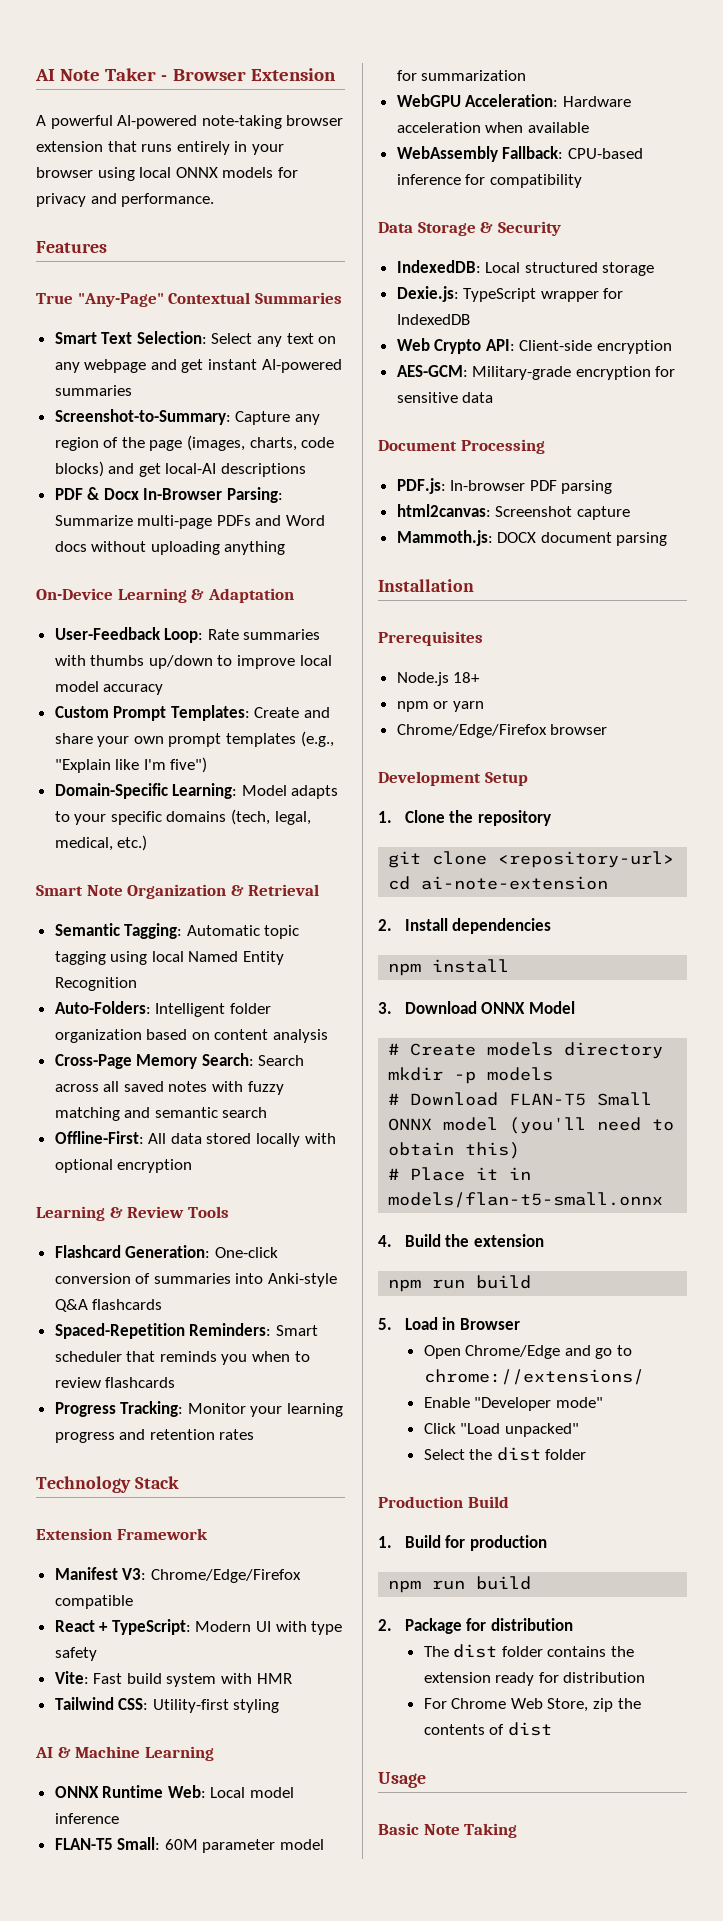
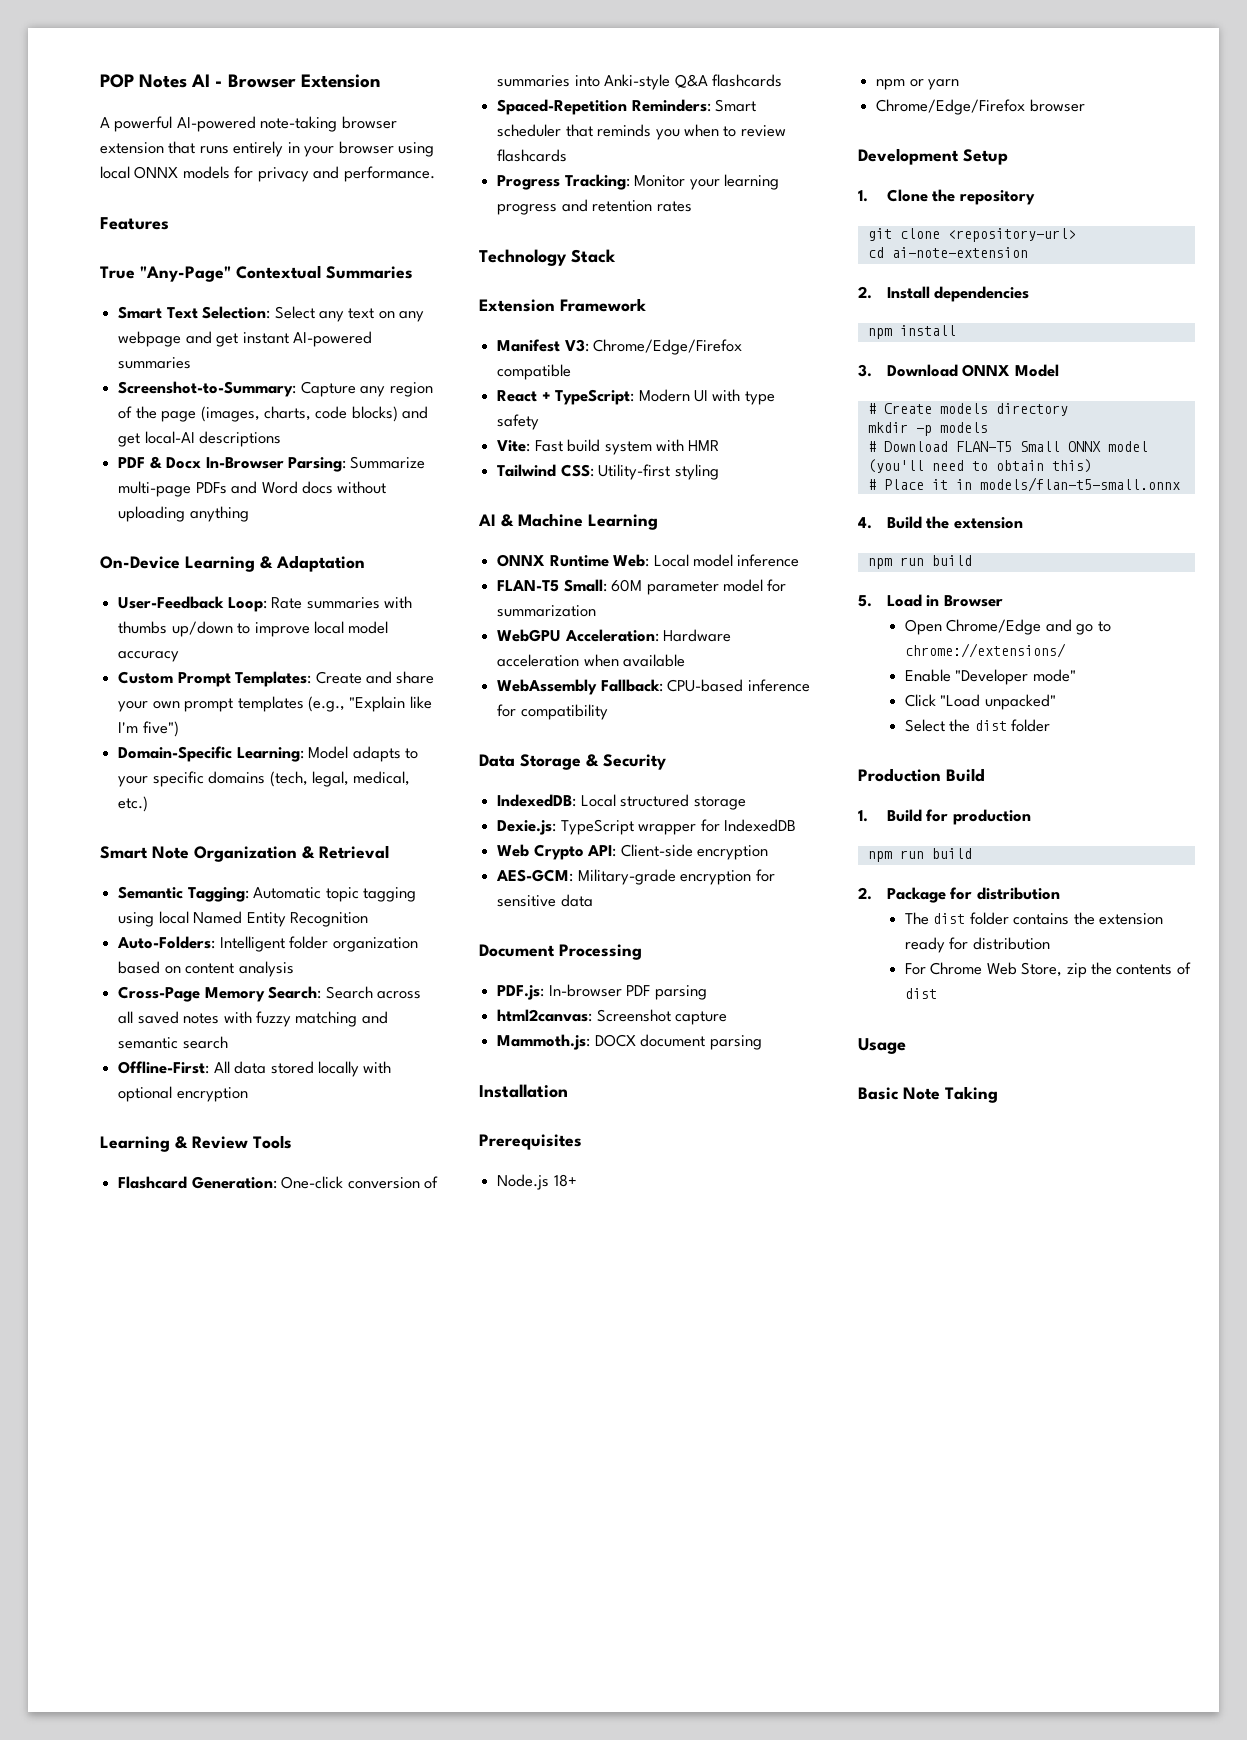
[35,68,157,81] AI Note Taker -> [100,74,211,88] POP Notes AI

